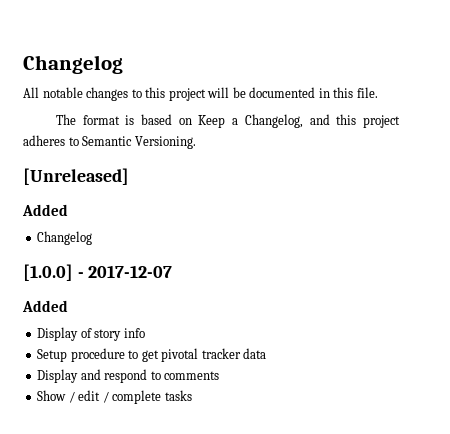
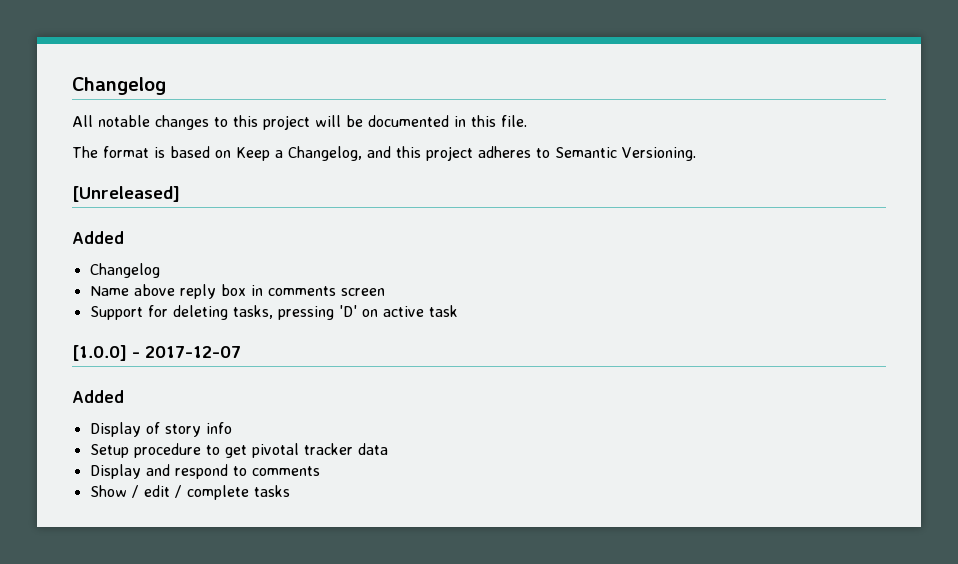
(93, 238) none -> [89,284,385,299] [89,305,458,320] // Name above reply box in comments screen // Support for deleting tasks, pressing 'D' on active task

